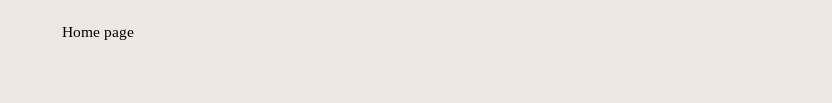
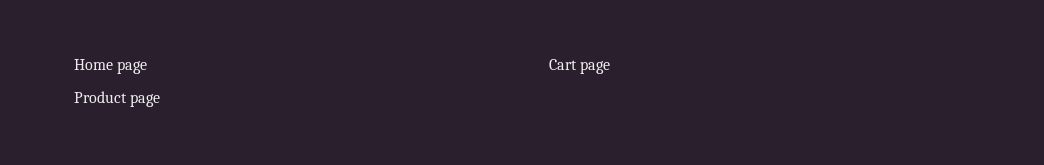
(135, 34) none -> [74,91,161,107] [549,59,611,74] // Product page // Cart page

